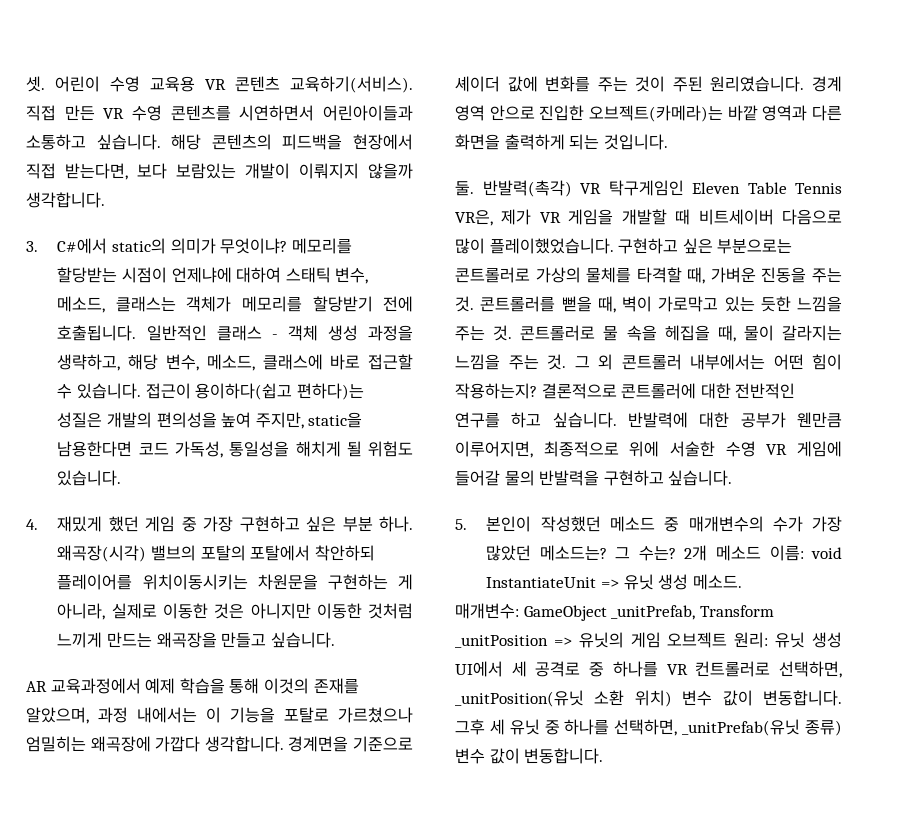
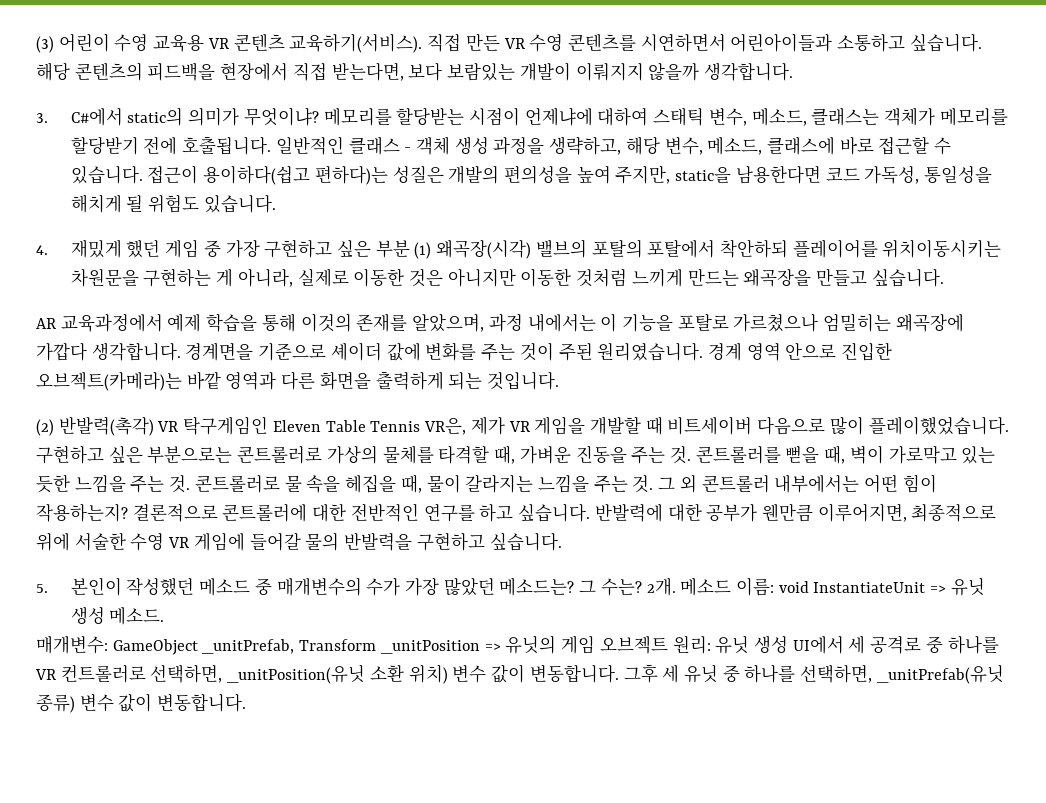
[26,76,45,92] 셋. -> [36,36,54,53] (3)
[379,516,414,532] 하나. -> [414,242,432,259] (1)
[455,181,474,196] 둘. -> [36,419,54,436] (2)
[684,545,708,561] 2개 -> [646,577,676,596] 2개.

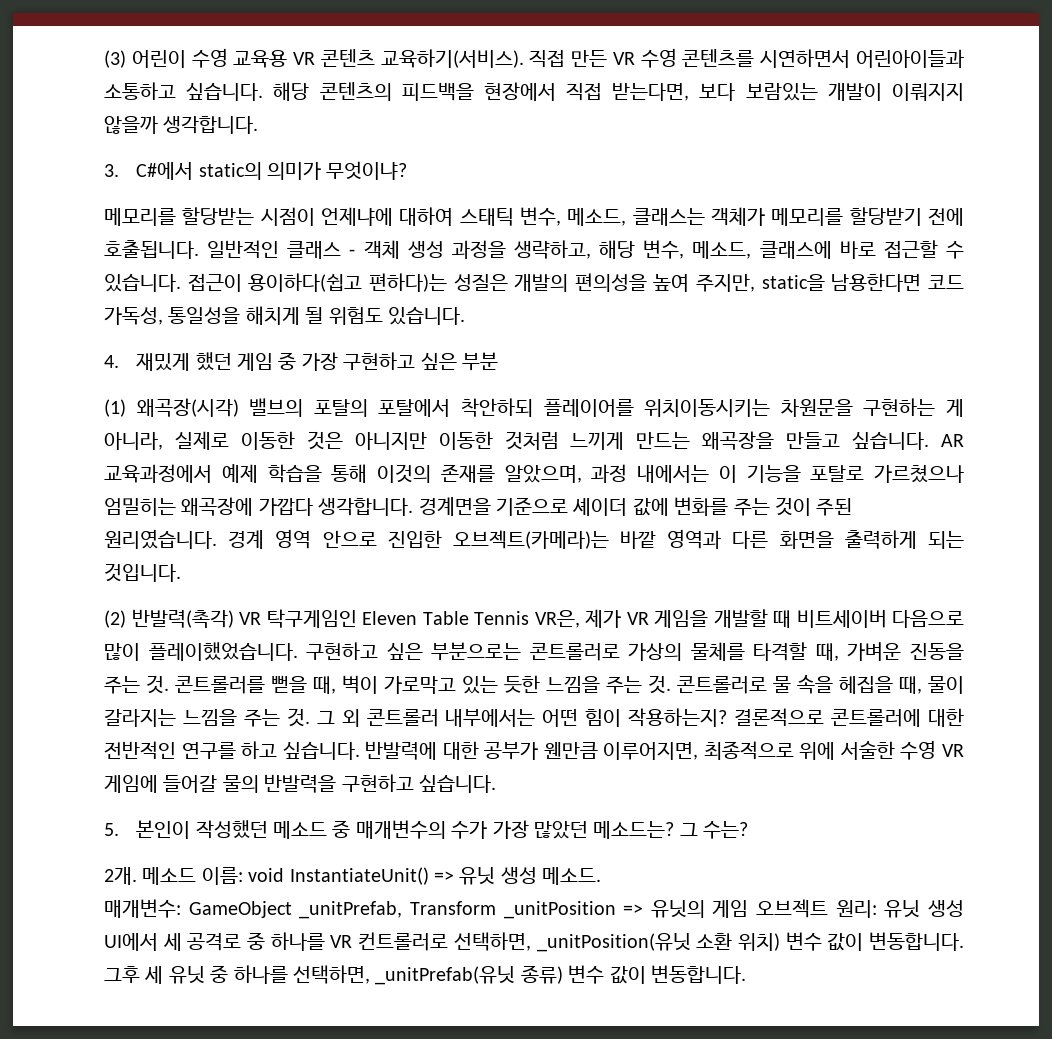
(319, 116) none -> (408, 170) //
(410, 249) none -> (499, 361) //
(944, 277) // -> (930, 441) none
(642, 587) none -> (749, 830) //
[813,582,926,593] InstantiateUnit -> [289,867,429,885] InstantiateUnit()

